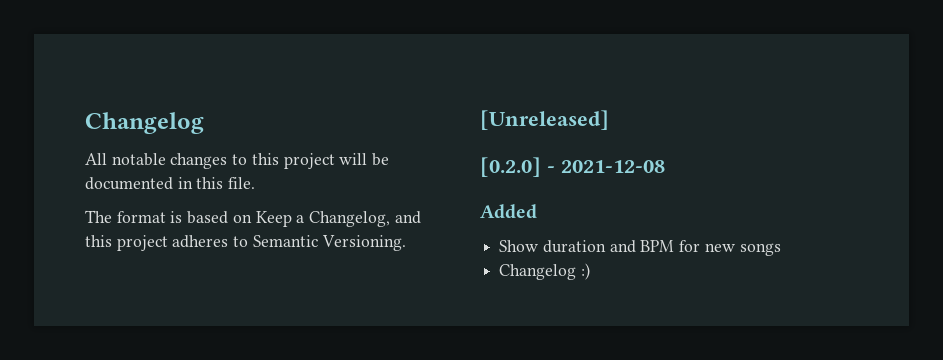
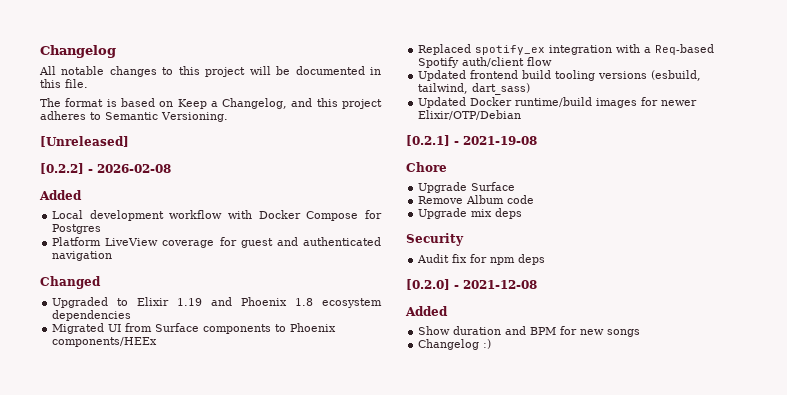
(609, 120) none -> [40,163,171,174] [39,190,82,200] [52,210,382,221] [52,224,102,234] [52,237,381,248] [52,251,113,261] [40,276,101,289] [52,297,382,308] [52,310,132,321] [52,323,337,334] [52,337,158,347] [418,44,715,55] [418,57,553,68] [418,70,702,81] [418,83,531,95] [418,97,698,108] [418,110,522,120] [406,135,537,146] [406,162,447,172] [418,182,516,193] [418,195,535,204] [418,208,523,219] [406,233,464,246] [417,254,546,265] // [0.2.2] - 2026-02-08 // Added // Local development workflow with Docker Compose for Postgres // Platform LiveView coverage for guest and authenticated navigation // Changed // Upgraded to Elixir 1.19 and Phoenix 1.8 ecosystem dependencies // Migrated UI from Surface components to Phoenix components/HEEx // Replaced spotify_ex integration with a Req-based Spotify auth/client flow // Updated frontend build tooling versions (esbuild, tailwind, dart_sass) // Updated Docker runtime/build images for newer Elixir/OTP/Debian // [0.2.1] - 2021-19-08 // Chore // Upgrade Surface // Remove Album code // Upgrade mix deps // Security // Audit fix for npm deps

